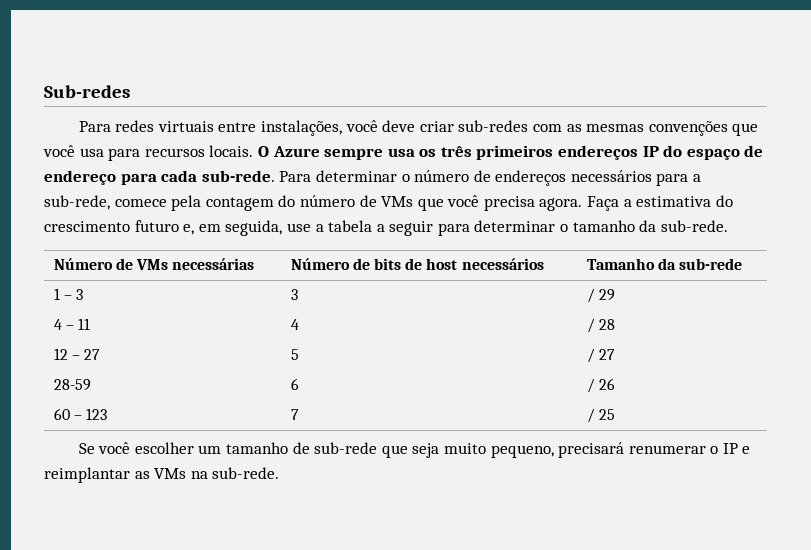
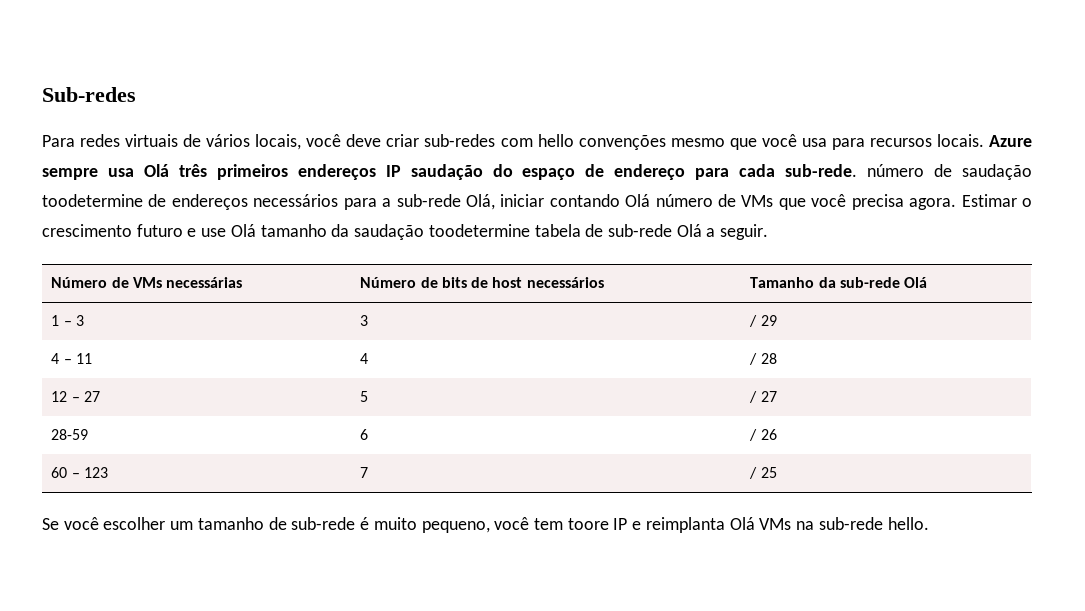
[218,120,342,136] entre instalações, -> [183,134,302,150] de vários locais,
[566,121,728,136] as mesmas convenções -> [537,134,725,150] hello convenções mesmo
[257,146,269,157] O -> (984, 140) none
[419,149,437,157] os -> [143,164,169,177] Olá
(659, 151) none -> [410,164,483,180] saudação
[279,170,702,186] [44,195,296,211] Para determinar o número de endereços necessários para a sub-rede, comece pela contagem do -> [867,164,1033,180] [42,194,651,210] número de saudação toodetermine de endereços necessários para a sub-rede Olá, iniciar contando Olá
[587,195,733,211] [44,220,728,236] Faça a estimativa do crescimento futuro e, em seguida, use a tabela a seguir para determinar o tamanho da sub-rede. -> [961,194,1033,207] [42,224,769,240] Estimar o crescimento futuro e use Olá tamanho da saudação toodetermine tabela de sub-rede Olá a seguir.
(743, 264) none -> [904,277,928,288] Olá
[381,442,751,458] [44,467,280,483] que seja muito pequeno, precisará renumerar o IP e reimplantar as VMs na sub-rede. -> [360,517,929,533] é muito pequeno, você tem toore IP e reimplanta Olá VMs na sub-rede hello.

